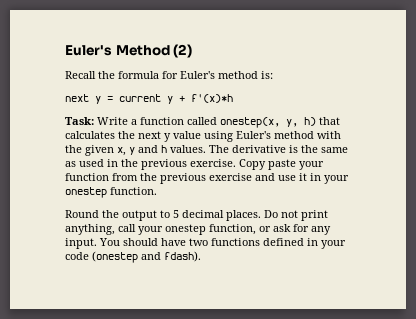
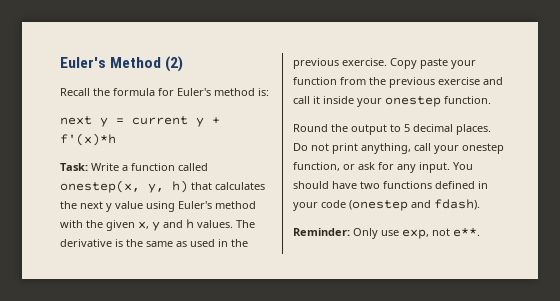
[278,173,321,181] use it in -> [293,96,354,104] call it inside
(201, 256) none -> [293,228,480,239] // Reminder: Only use exp, not e**.

